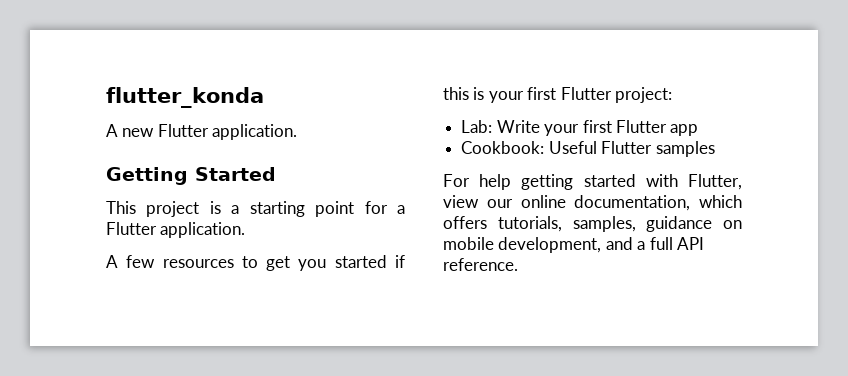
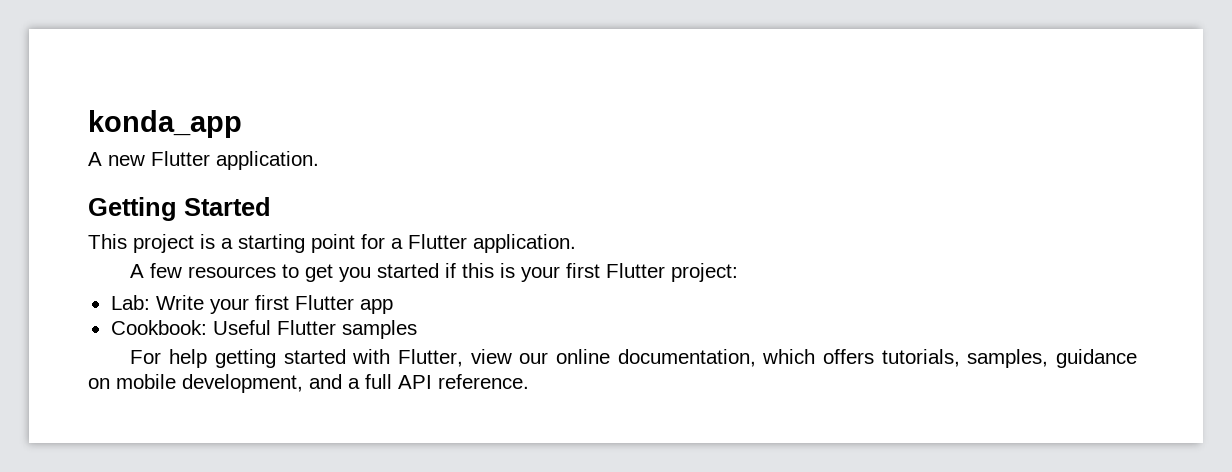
[106,87,264,108] flutter_konda -> [88,110,242,138] konda_app

